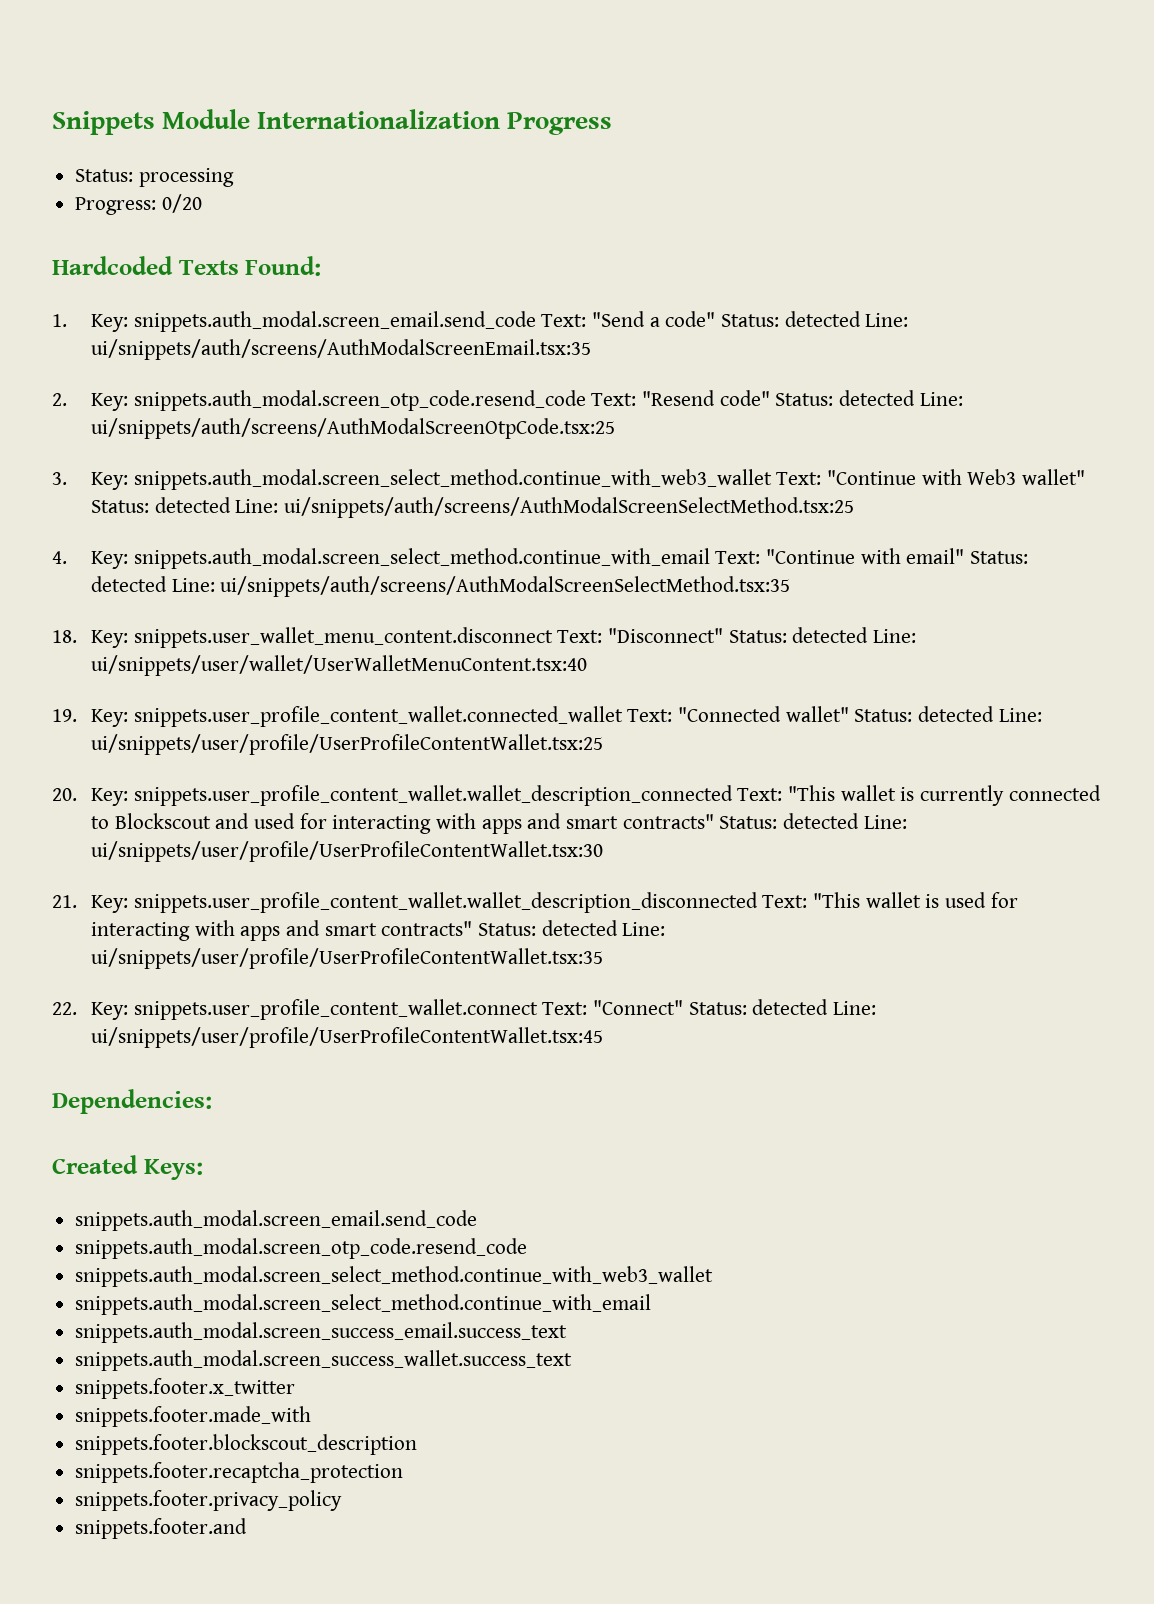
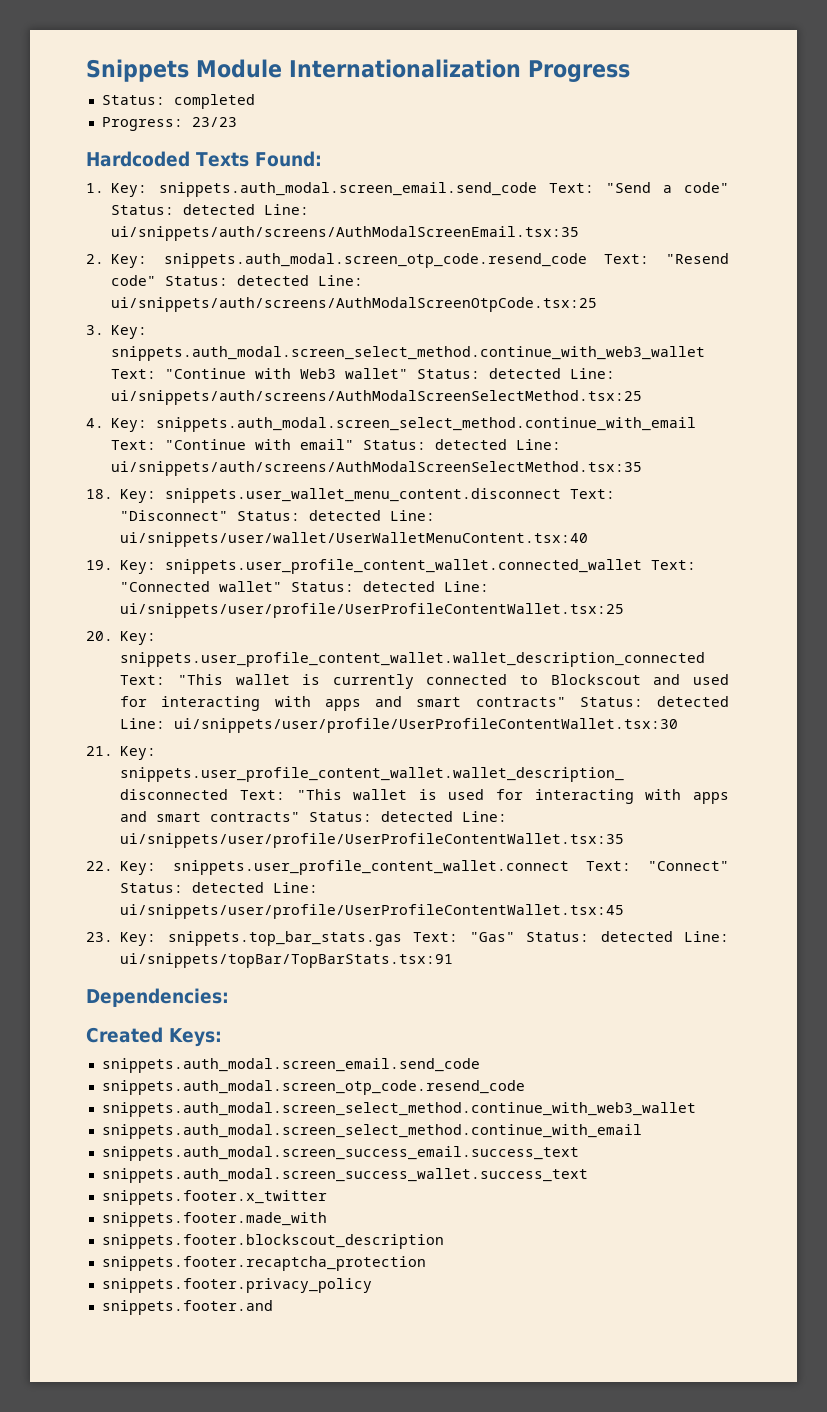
[138,168,234,187] processing -> [173,94,255,109] completed
[161,194,202,213] 0/20 -> [191,117,237,127] 23/23
(603, 1037) none -> [86,931,729,946] [120,953,454,968] // 23. Key: snippets.top_bar_stats.gas Text: "Gas" Status: detected Line: ui/snippets/topBar/TopBarStats.tsx:91

